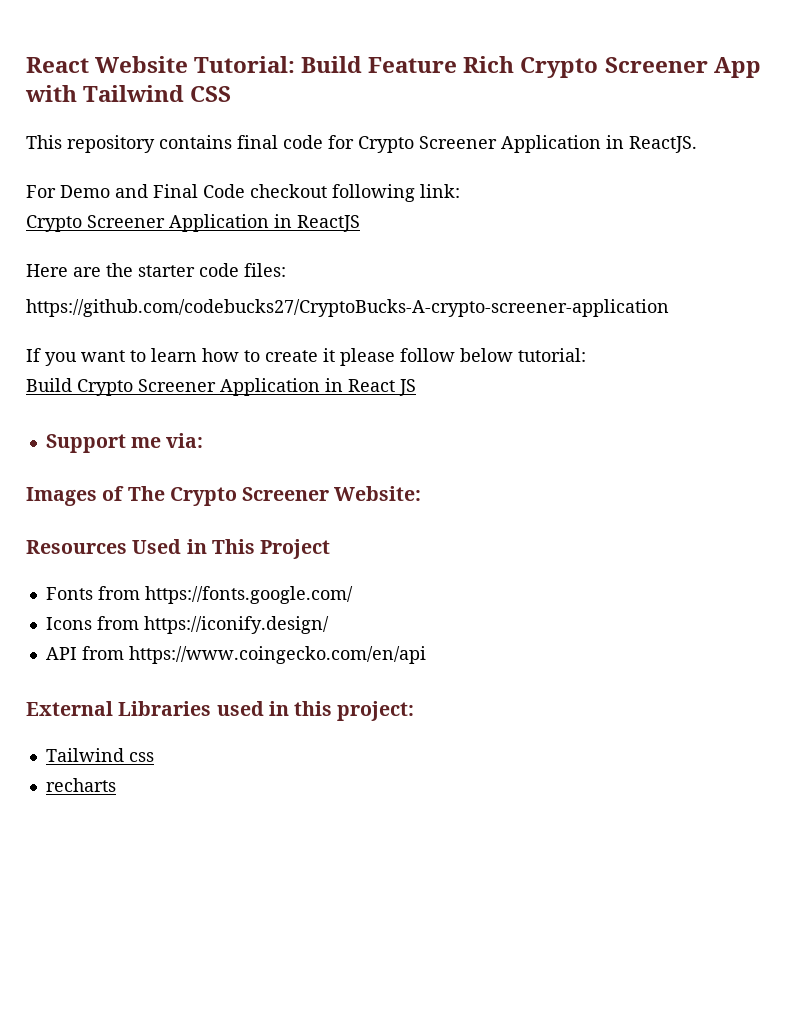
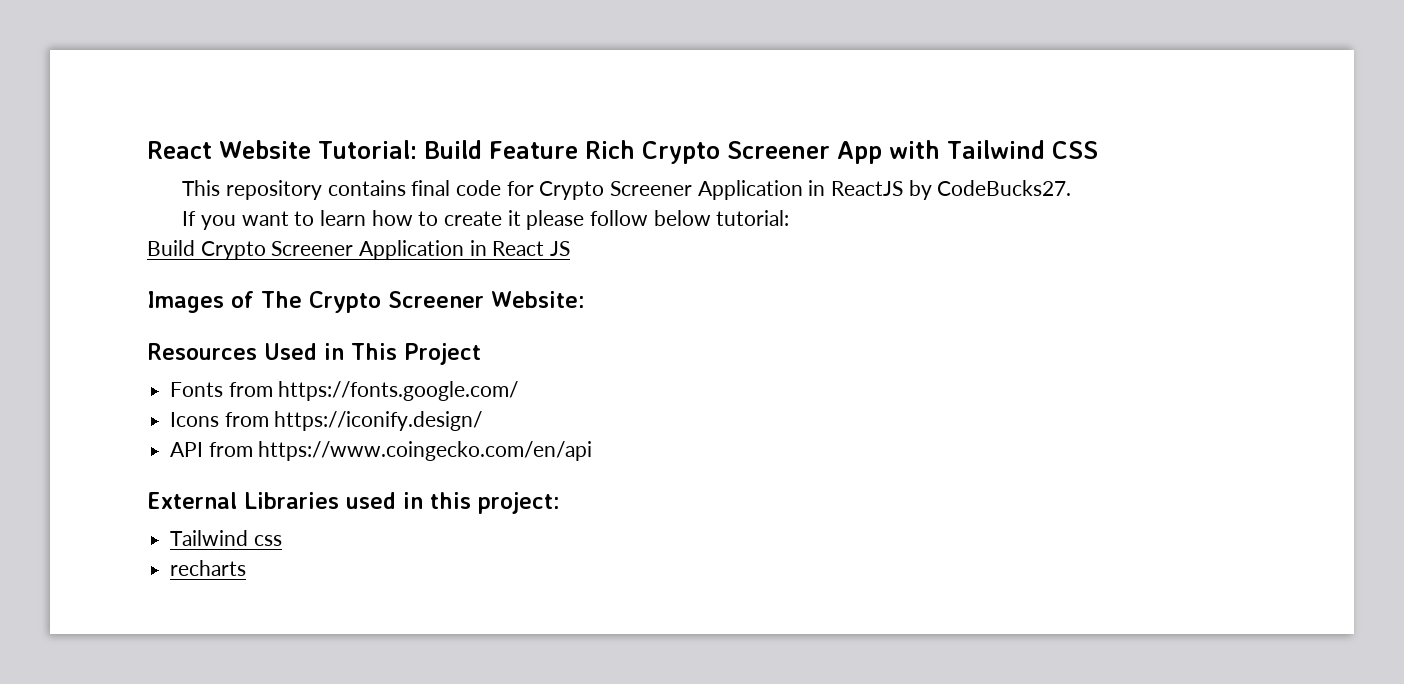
[629,136,697,153] [26,184,460,202] [26,214,360,232] [26,263,286,277] [26,299,669,317] ReactJS. // For Demo and Final Code checkout following link: // Crypto Screener Application in ReactJS // Here are the starter code files: // https://github.com/codebucks27/CryptoBucks-A-crypto-screener-application -> [830,180,1072,200] ReactJS by CodeBucks27.
[45,433,204,453] // Support me via: -> (571, 248) none

